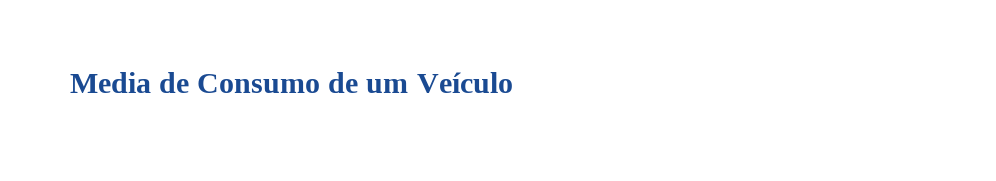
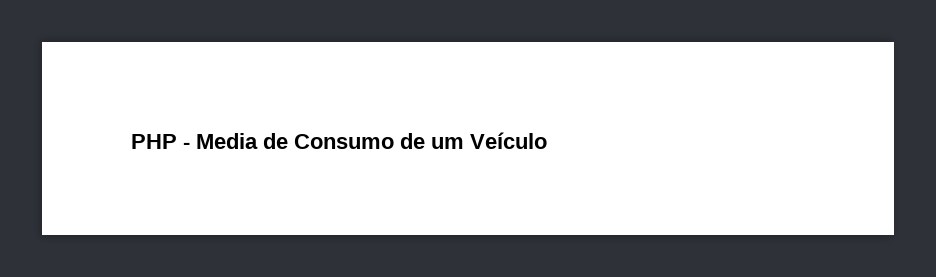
(70, 82) none -> [131,134,190,149] PHP -

